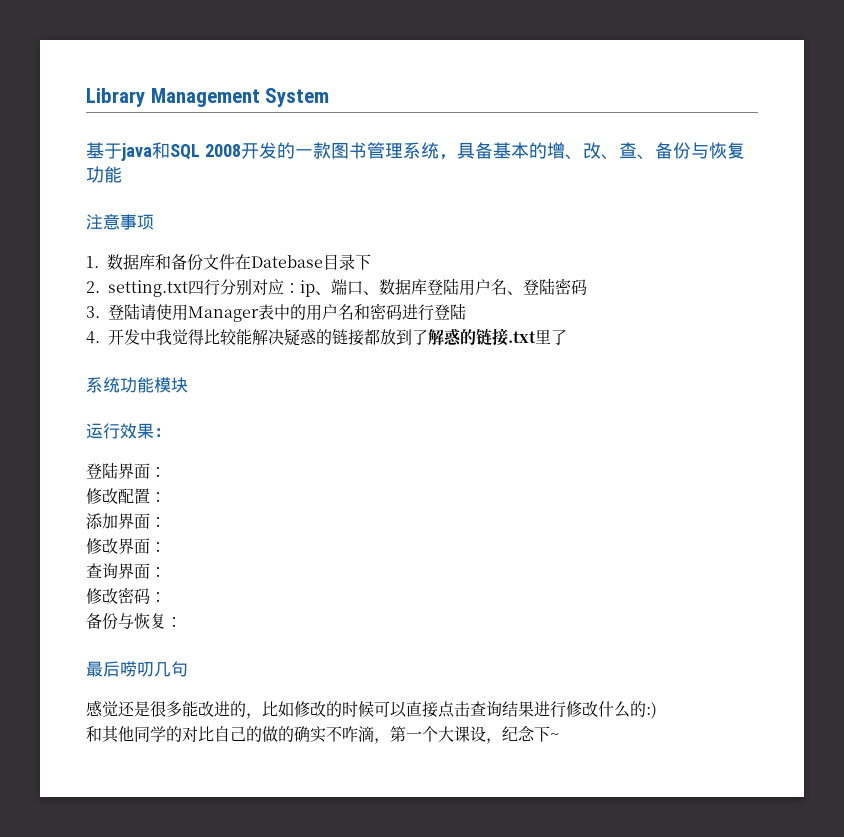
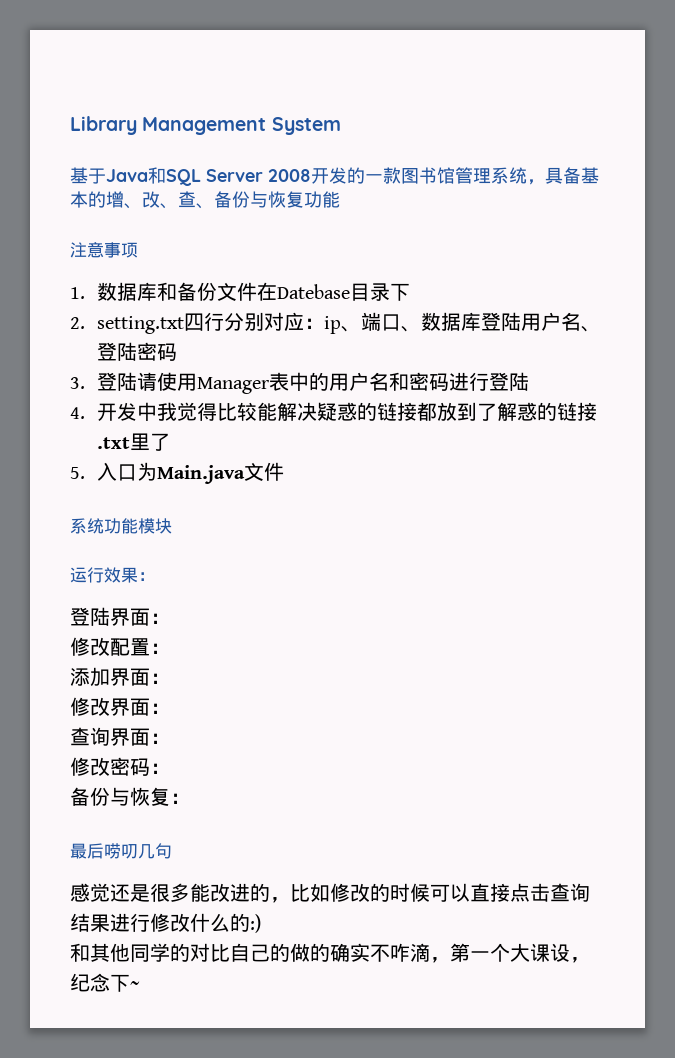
[121,142,200,161] java和SQL -> [106,167,263,186] Java和SQL Server
(367, 150) none -> [437,167,455,184] 馆
(567, 337) none -> [70,462,284,484] // 5.入口为Main.java文件

